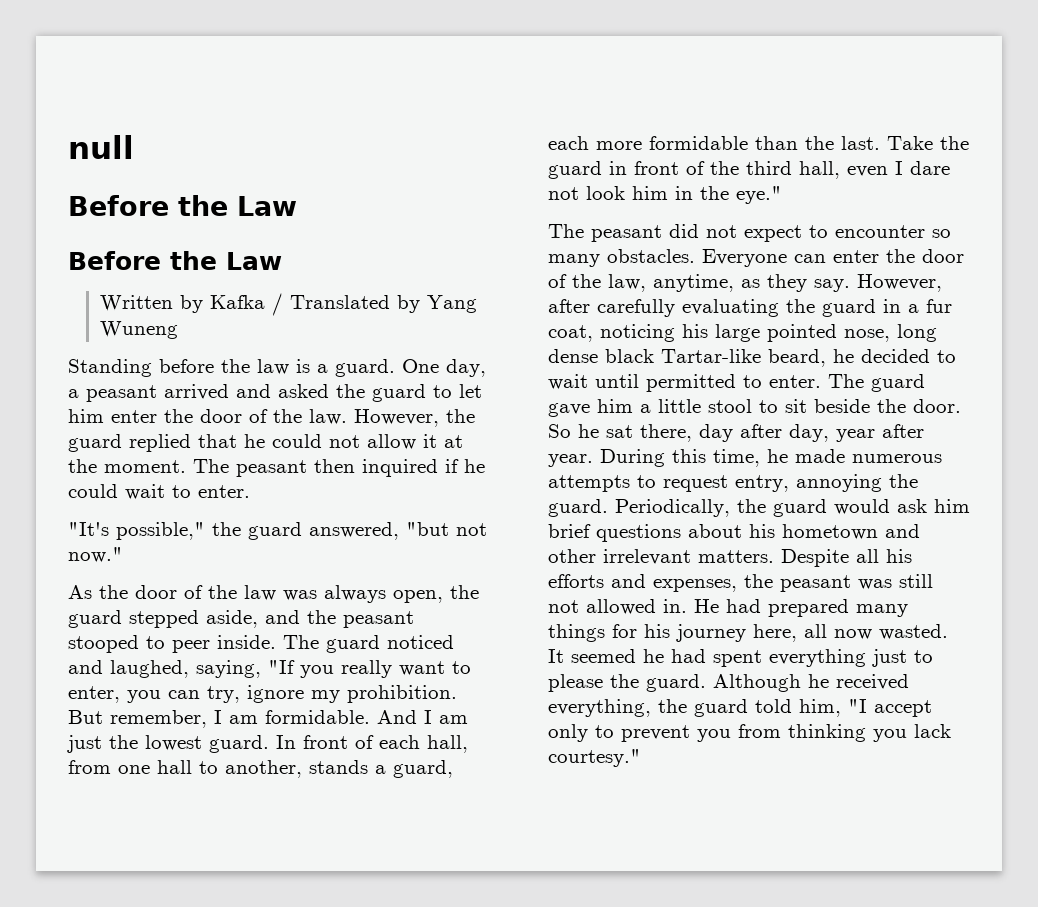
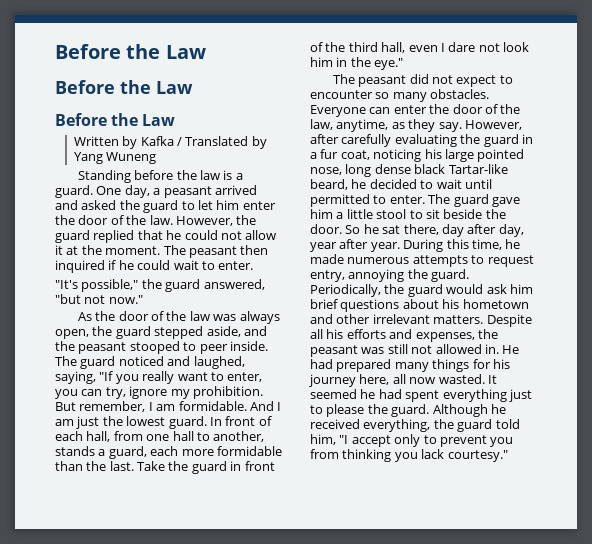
[68,135,134,159] null -> [55,44,206,59] Before the Law

